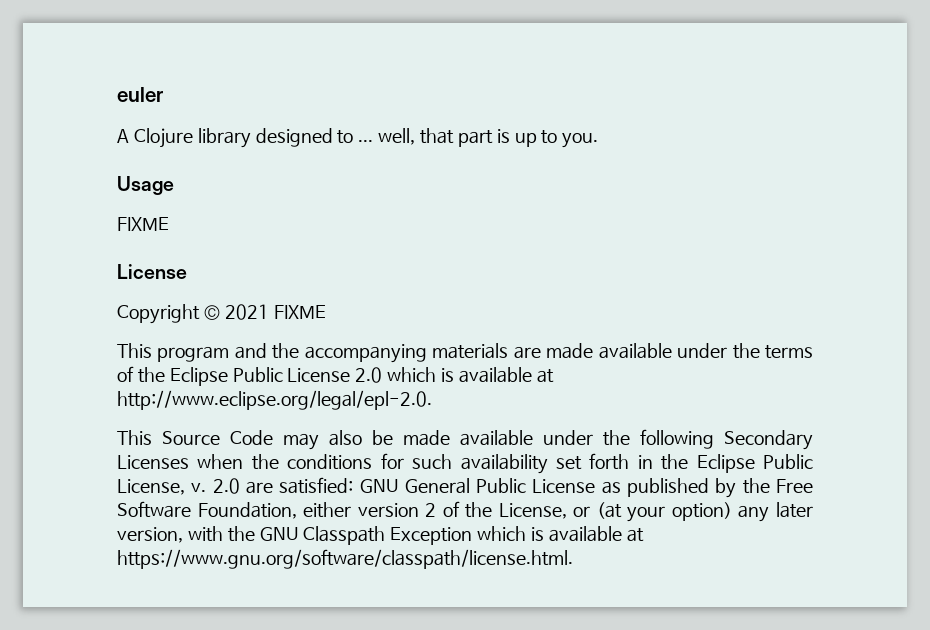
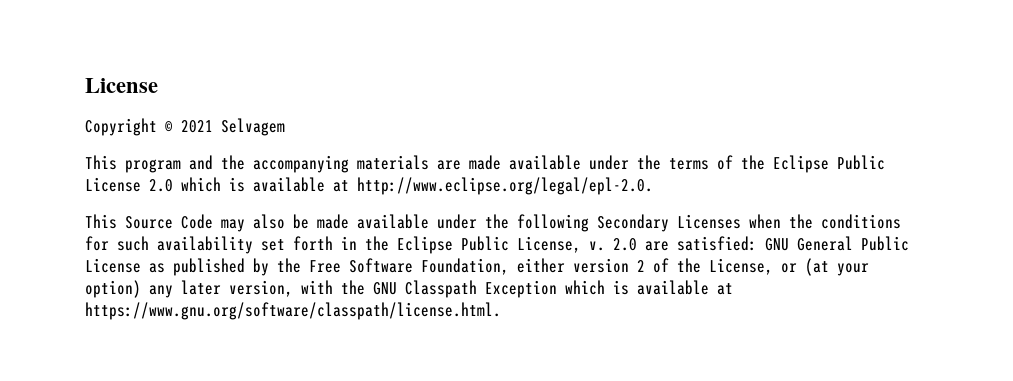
[117,87,163,102] [117,128,599,148] [117,176,174,195] [117,217,169,231] euler // A Clojure library designed to ... well, that part is up to you. // Usage // FIXME // -> (85, 85) none
[273,305,326,319] FIXME -> [221,118,285,136] Selvagem

